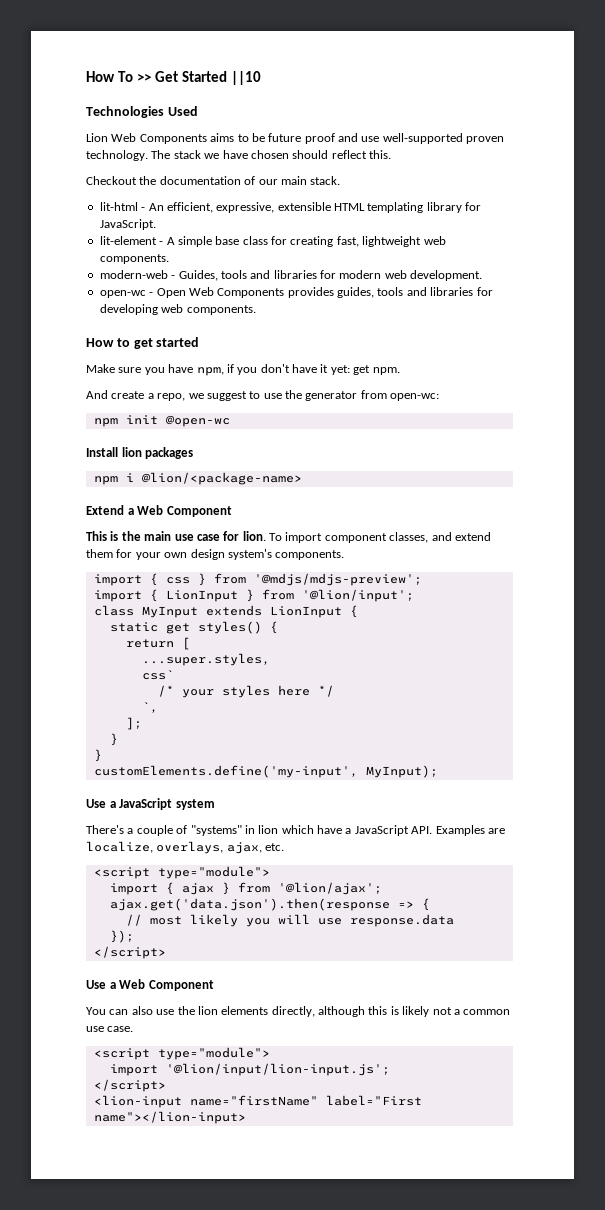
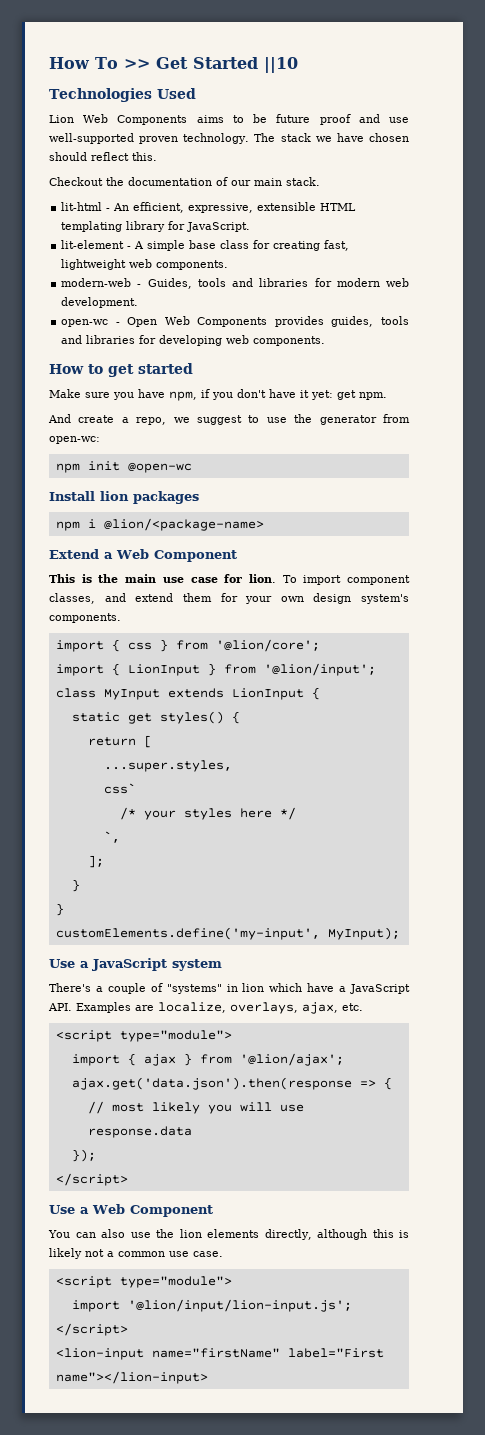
[253,573,422,586] '@mdjs/mdjs-preview'; -> [215,639,320,652] '@lion/core';

